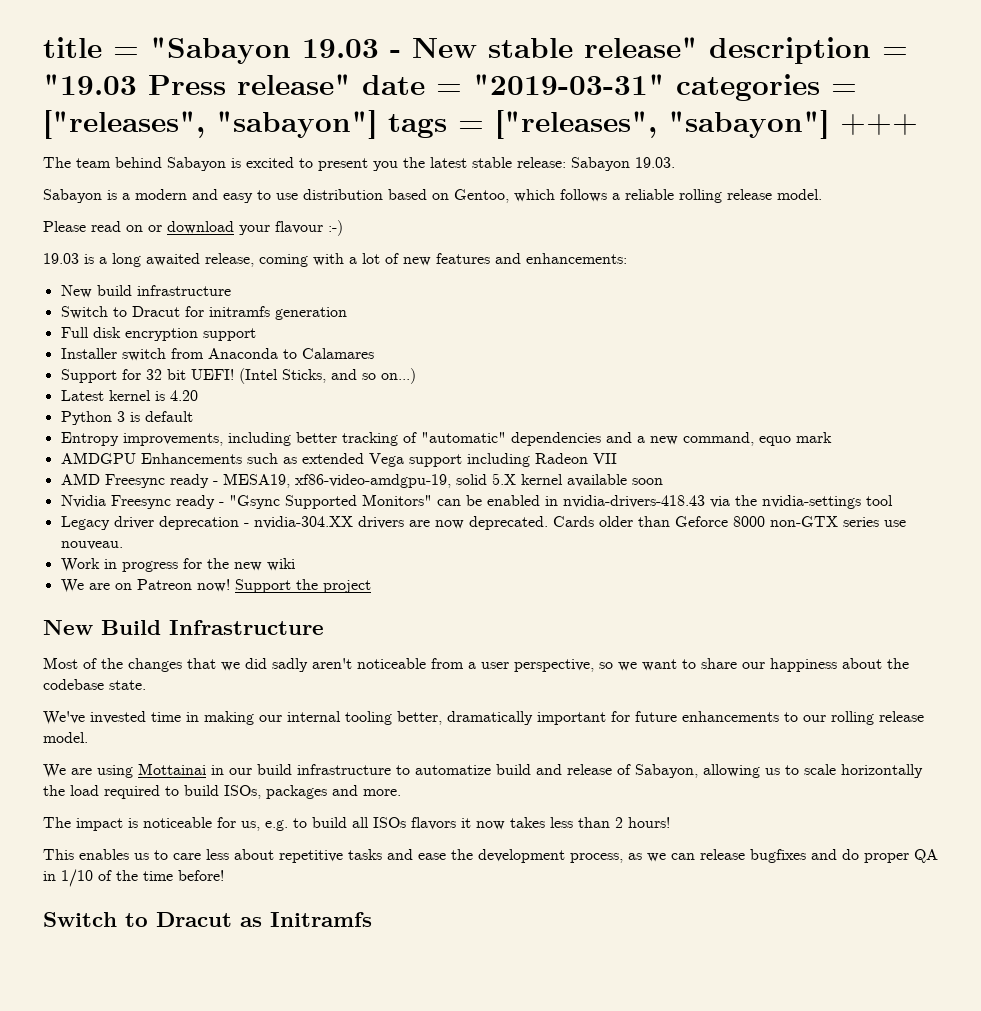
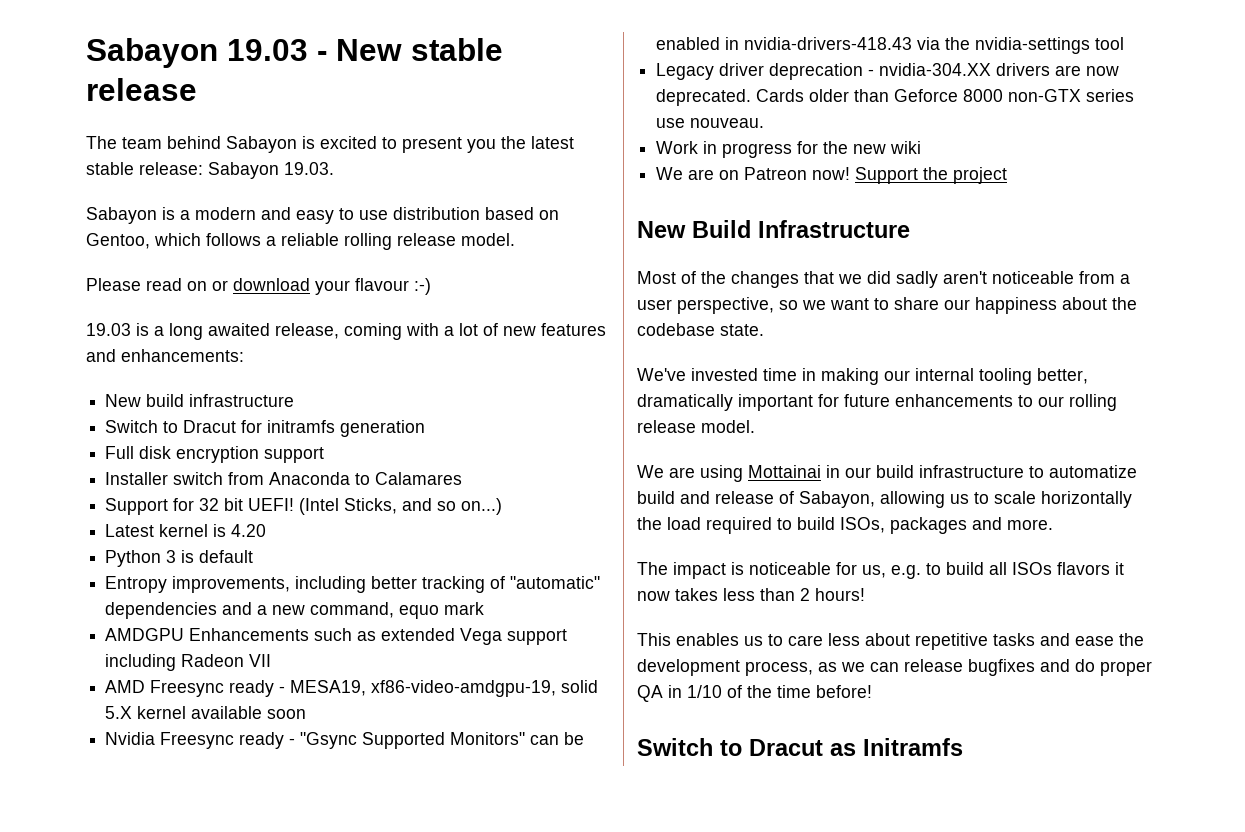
[43,37,291,64] title = "Sabayon -> [86,38,218,68] Sabayon
[584,37,908,64] [43,74,857,101] [43,110,918,139] release" description = "19.03 Press release" date = "2019-03-31" categories = ["releases", "sabayon"] tags = ["releases", "sabayon"] +++ -> [86,78,197,101] release

